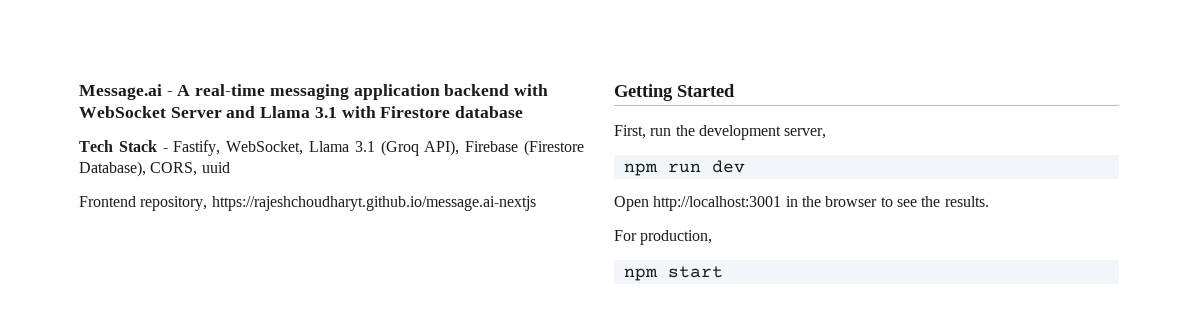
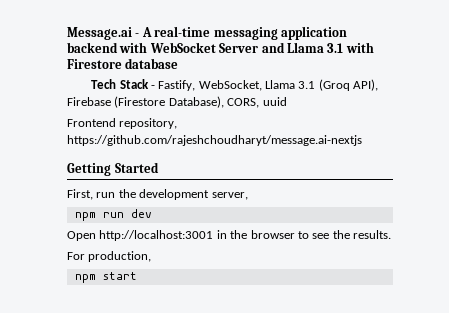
[211,196,536,211] https://rajeshchoudharyt.github.io/message.ai-nextjs -> [67,135,362,146] https://github.com/rajeshchoudharyt/message.ai-nextjs

